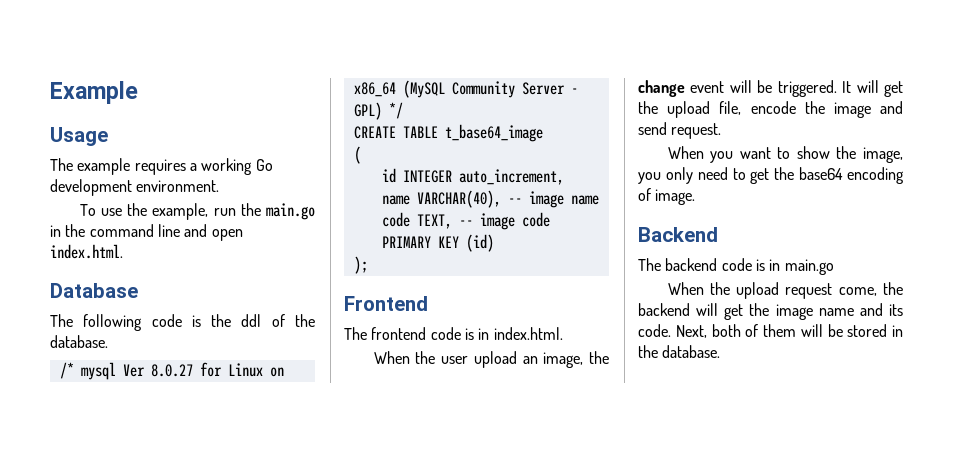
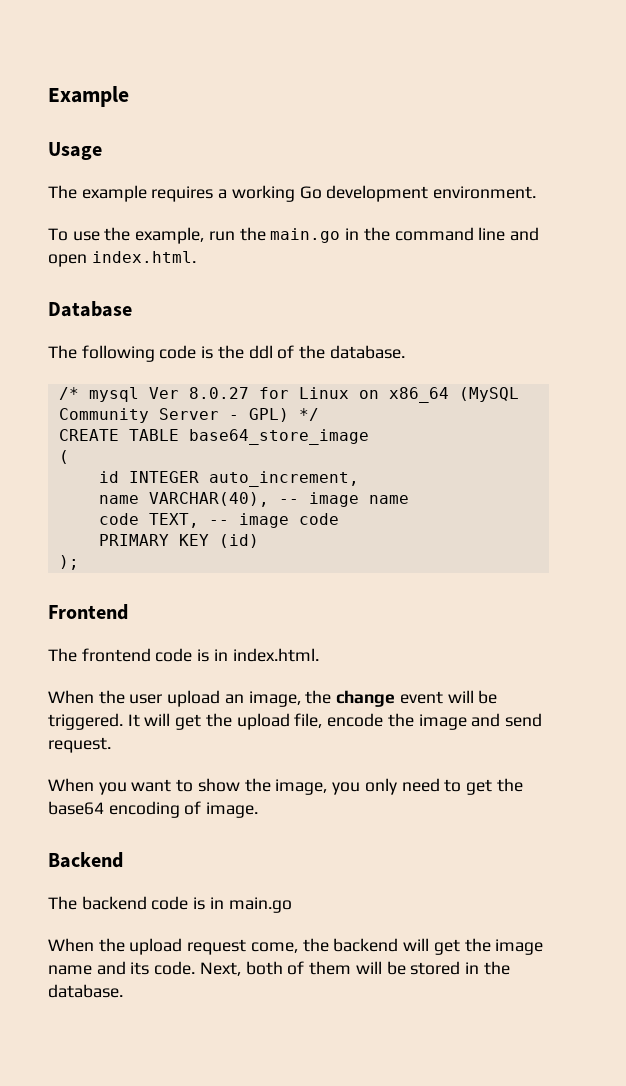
[444,124,543,142] t_base64_image -> [188,429,369,445] base64_store_image

